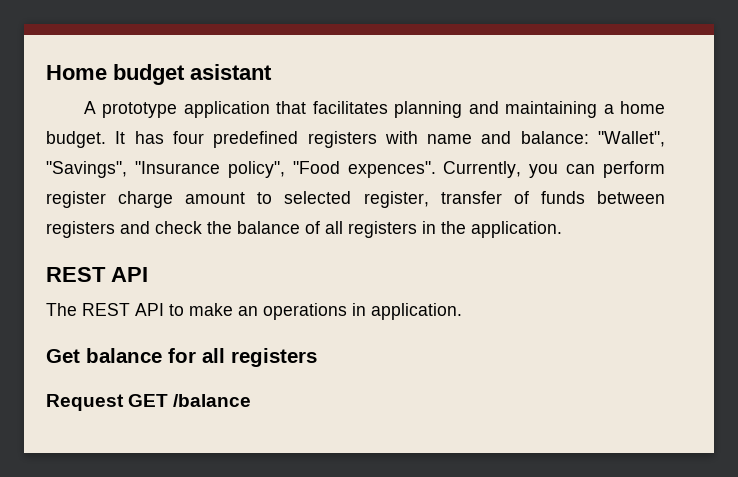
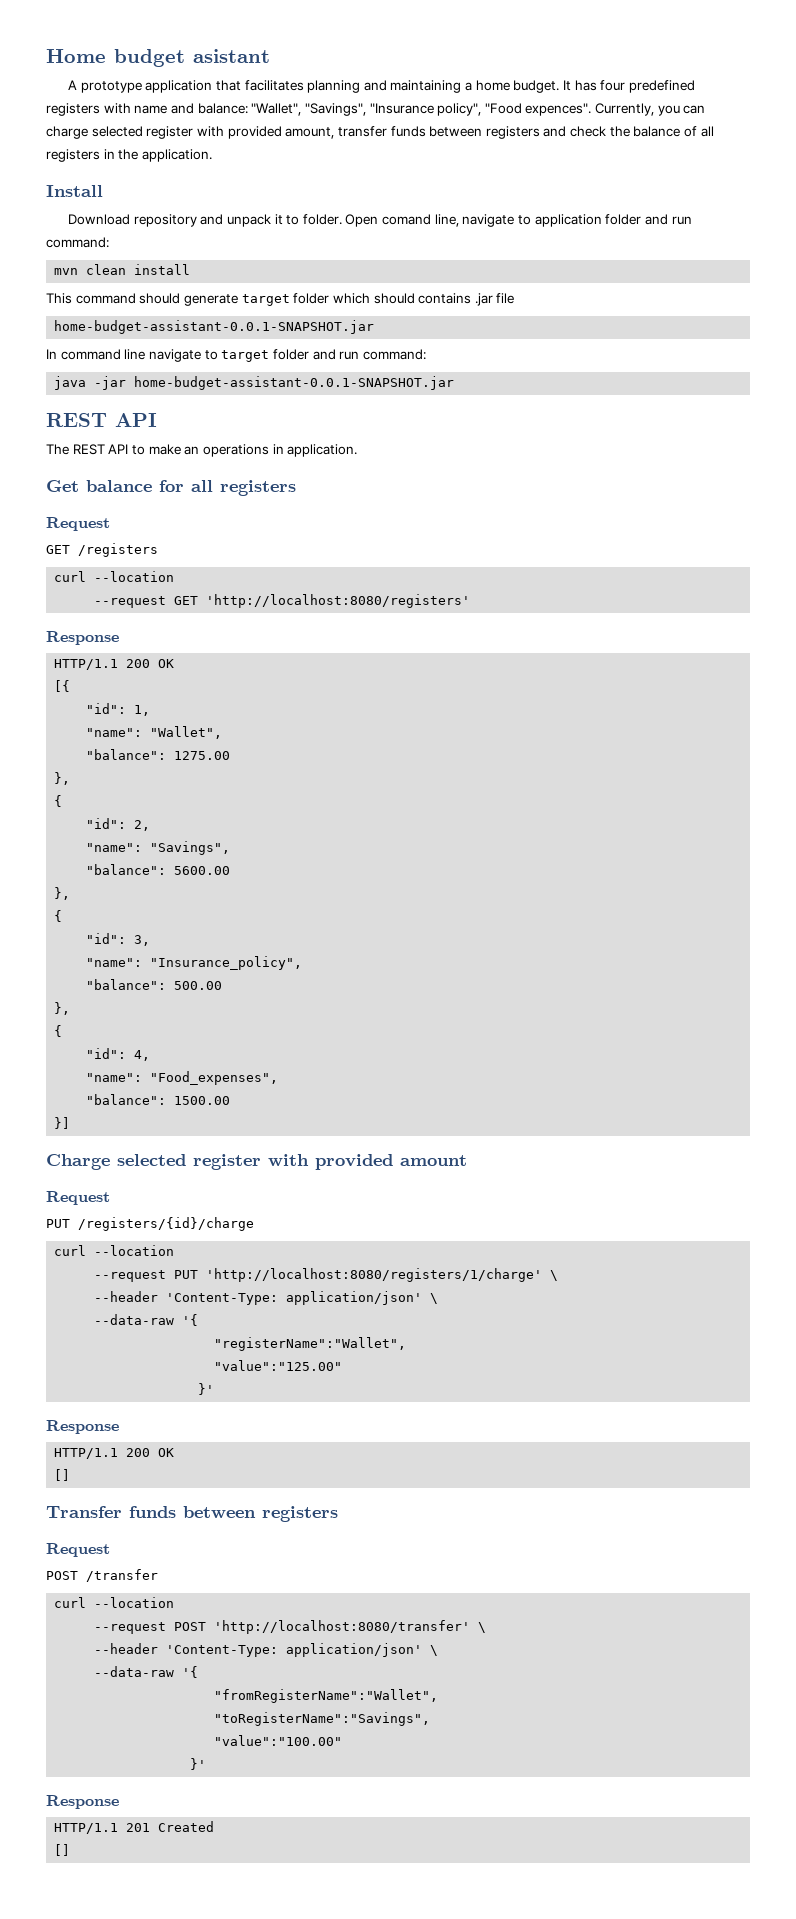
[603,161,665,178] [46,191,529,208] perform register charge amount to selected register, transfer of -> [46,126,387,139] charge selected register with provided amount, transfer
(562, 229) none -> [46,185,103,197] [67,214,692,227] [46,237,109,248] [54,264,191,275] [46,293,515,306] [54,320,375,334] [46,349,426,362] [54,376,455,390] // Install // Download repository and unpack it to folder. Open comand line, navigate to application folder and run command: // mvn clean install // This command should generate target folder which should contains .jar file // home-budget-assistant-0.0.1-SNAPSHOT.jar // In command line navigate to target folder and run command: // java -jar home-budget-assistant-0.0.1-SNAPSHOT.jar
[128,394,252,407] GET /balance -> [46,543,158,557] [54,571,175,582] [94,594,471,608] [46,631,119,645] [54,659,175,670] [54,680,71,692] [86,703,151,716] [86,726,223,739] [86,749,231,760] [54,772,71,785] [54,795,63,807] [86,818,151,831] [86,841,231,855] [86,864,231,875] [54,887,71,900] [54,910,63,922] [86,933,151,946] [86,956,303,970] [86,979,223,990] [54,1002,71,1015] [54,1025,63,1037] [86,1048,151,1061] [86,1071,279,1085] [86,1094,231,1105] [54,1117,71,1129] [46,1154,467,1170] [46,1191,110,1205] [46,1217,254,1231] [54,1245,175,1256] [94,1268,559,1282] [94,1291,439,1305] [94,1314,199,1326] [214,1337,407,1351] [214,1360,343,1371] [198,1383,215,1395] [46,1420,119,1434] [54,1448,175,1459] [54,1469,71,1481] [46,1506,338,1522] [46,1543,110,1557] [46,1569,158,1582] [54,1597,175,1608] [94,1620,487,1634] [94,1643,439,1657] [94,1666,199,1678] [214,1689,439,1703] [214,1712,431,1726] [214,1735,343,1746] [190,1758,207,1770] [46,1795,119,1809] [54,1821,215,1834] [54,1844,71,1856] // GET /registers // curl --location // --request GET 'http://localhost:8080/registers' // Response // HTTP/1.1 200 OK // [{ // "id": 1, // "name": "Wallet", // "balance": 1275.00 // }, // { // "id": 2, // "name": "Savings", // "balance": 5600.00 // }, // { // "id": 3, // "name": "Insurance_policy", // "balance": 500.00 // }, // { // "id": 4, // "name": "Food_expenses", // "balance": 1500.00 // }] // Charge selected register with provided amount // Request // PUT /registers/{id}/charge // curl --location // --request PUT 'http://localhost:8080/registers/1/charge' \ // --header 'Content-Type: application/json' \ // --data-raw '{ // "registerName":"Wallet", // "value":"125.00" // }' // Response // HTTP/1.1 200 OK // [] // Transfer funds between registers // Request // POST /transfer // curl --location // --request POST 'http://localhost:8080/transfer' \ // --header 'Content-Type: application/json' \ // --data-raw '{ // "fromRegisterName":"Wallet", // "toRegisterName":"Savings", // "value":"100.00" // }' // Response // HTTP/1.1 201 Created // []

